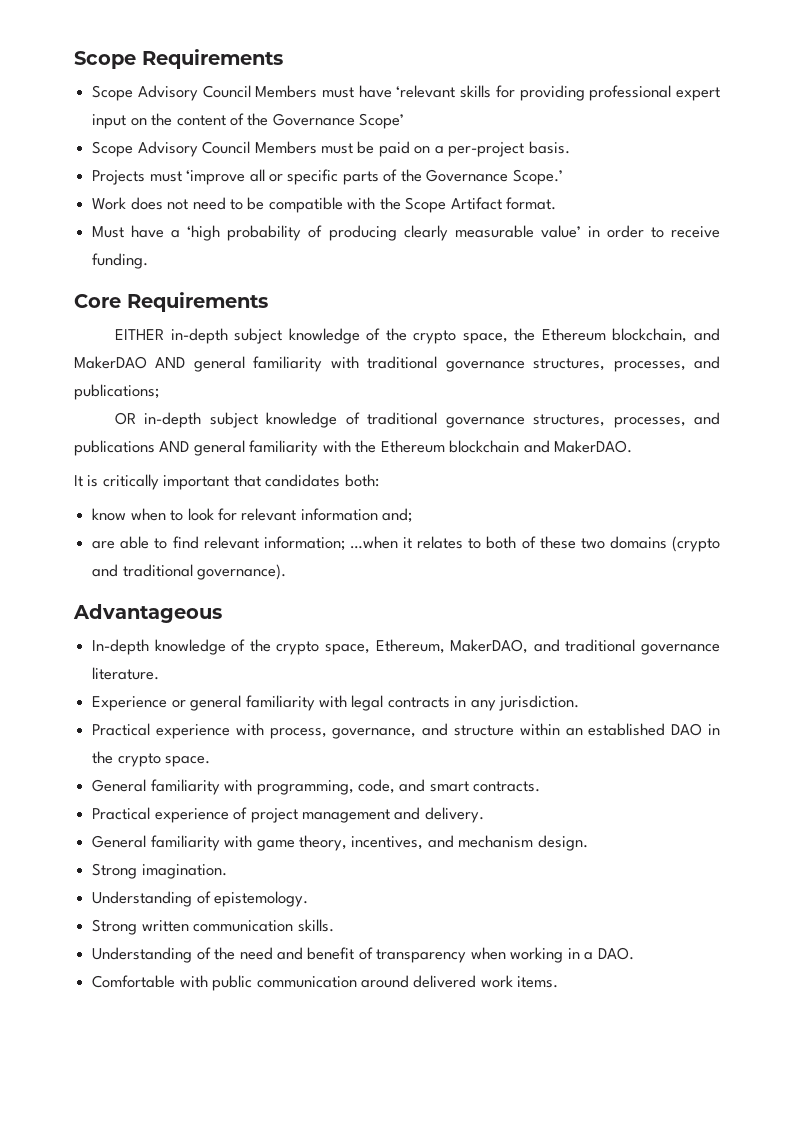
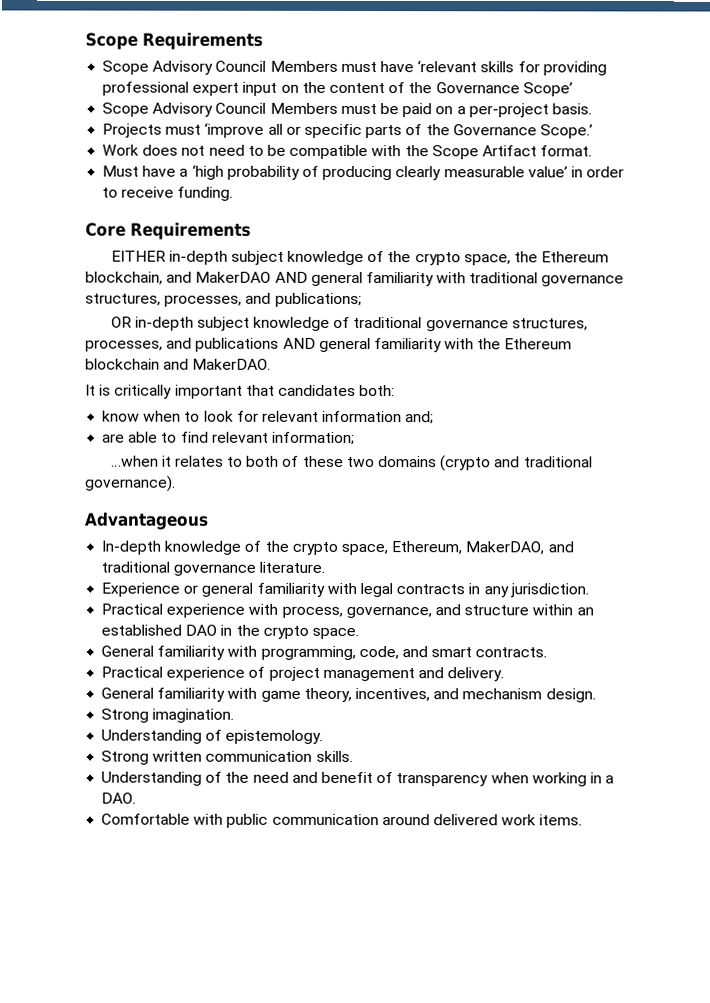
(345, 543) none -> (355, 438) //

